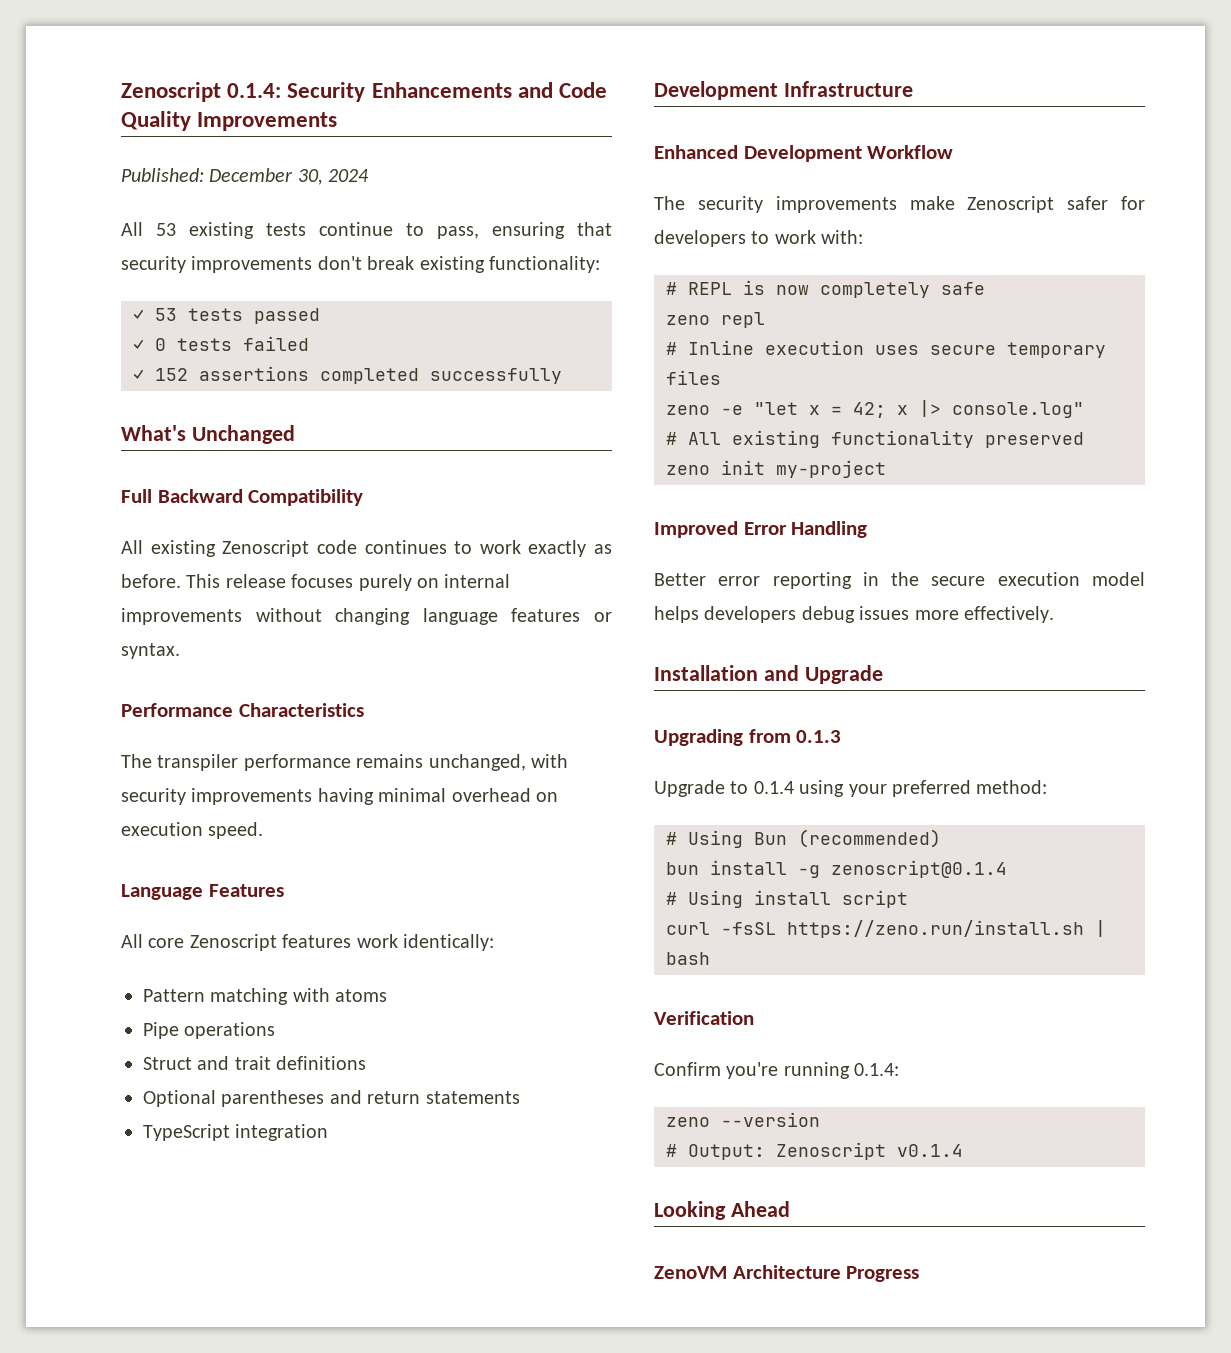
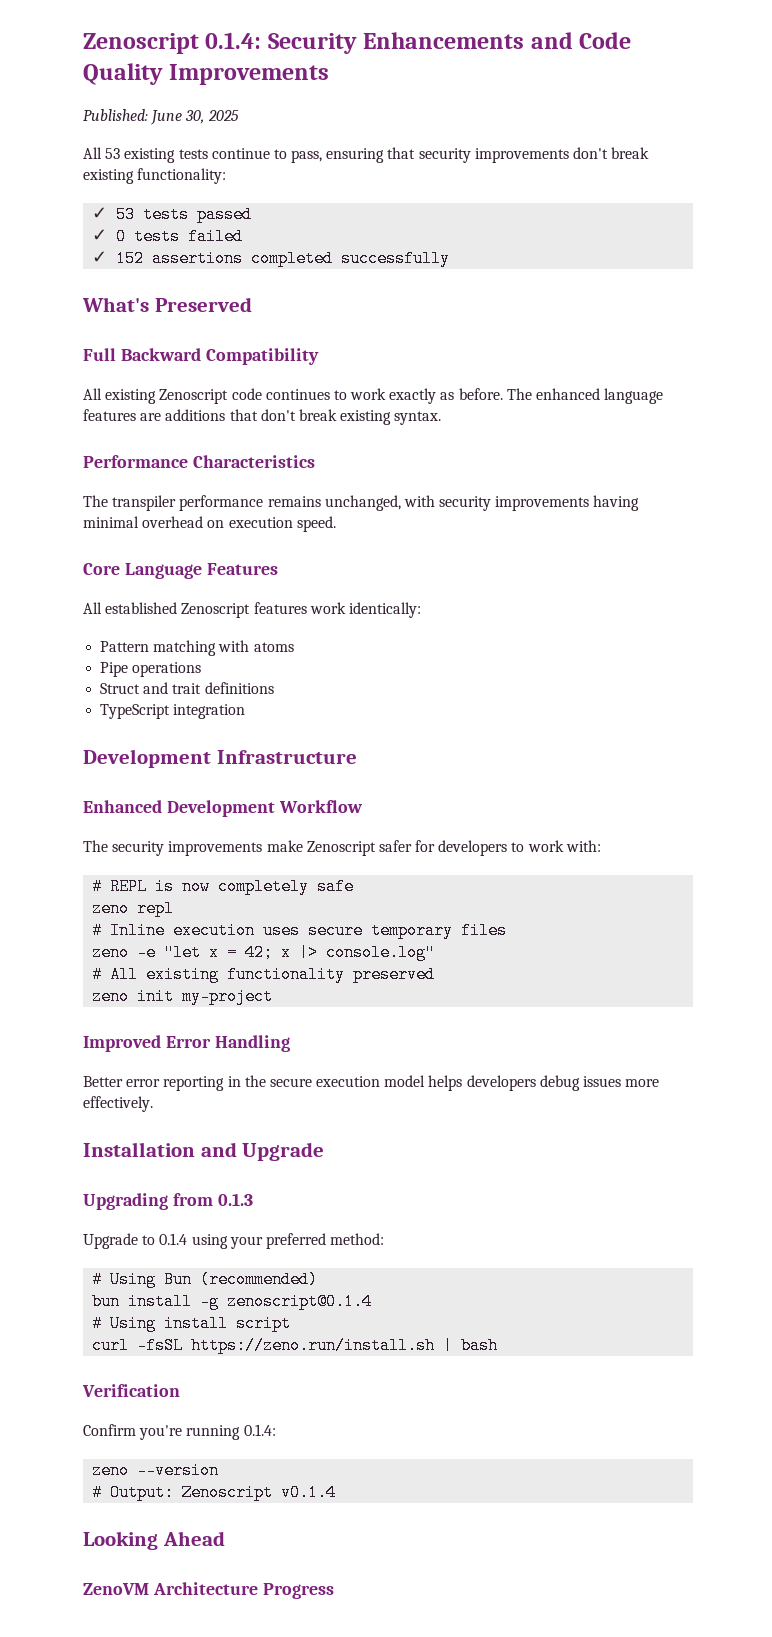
[209,168,370,185] December 30, 2024 -> [150,110,239,125] June 30, 2025
[191,425,295,444] Unchanged -> [154,297,252,312] Preserved
[186,574,511,591] [121,608,612,625] This release focuses purely on internal improvements without changing language features or -> [506,388,664,404] [83,409,392,425] The enhanced language features are additions that don't break existing
(264, 830) none -> [83,563,120,575] Core
[148,938,185,948] core -> [105,602,178,614] established
[143,1090,520,1107] // Optional parentheses and return statements -> (274, 688) none

